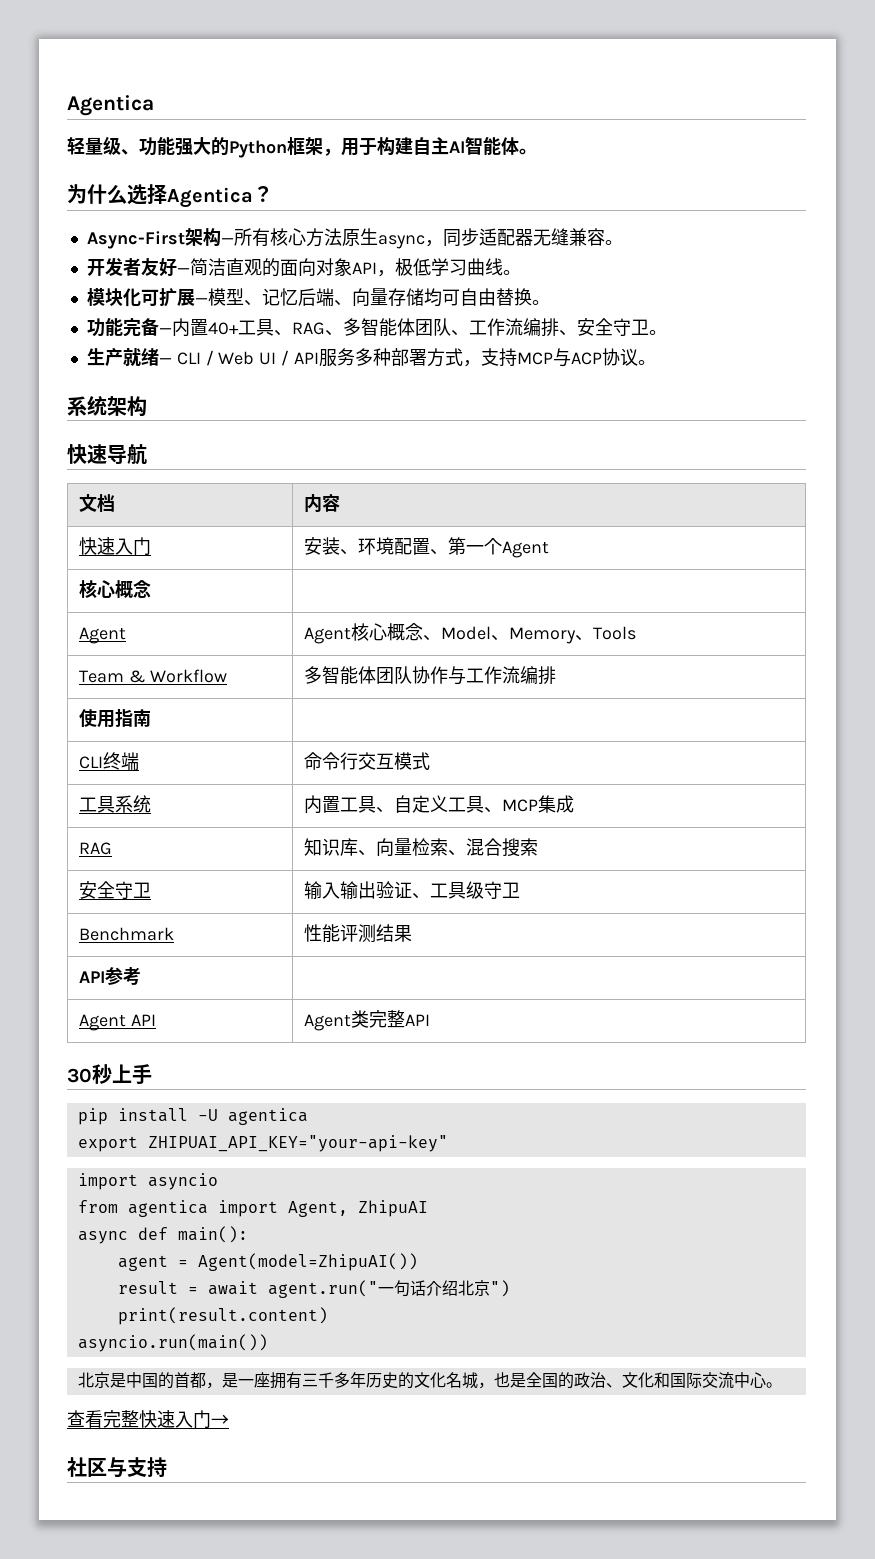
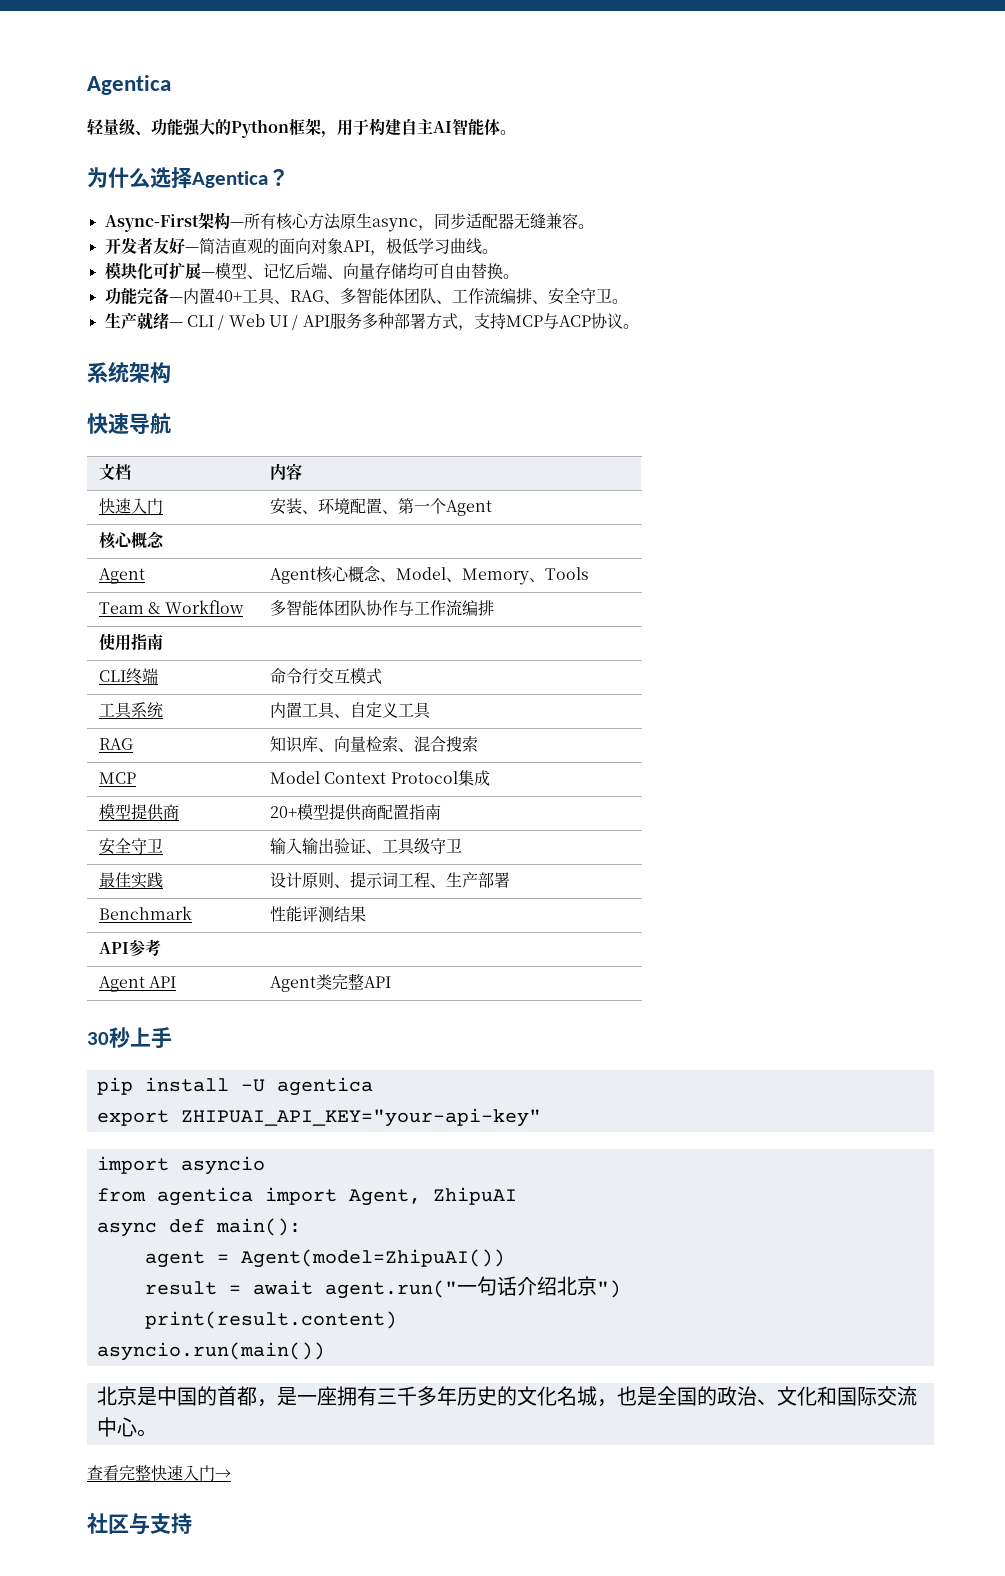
[484,795,575,813] 、MCP集成 -> (431, 710) none
(539, 847) none -> [98,772,136,784] [269,770,490,786] [98,803,179,821] [269,803,441,821] // MCP | Model Context Protocol集成 // 模型提供商 | 20+模型提供商配置指南
(521, 890) none -> [98,872,163,889] [269,871,510,889] // 最佳实践 | 设计原则、提示词工程、生产部署

